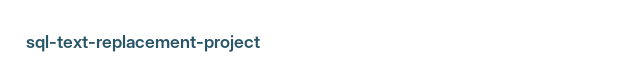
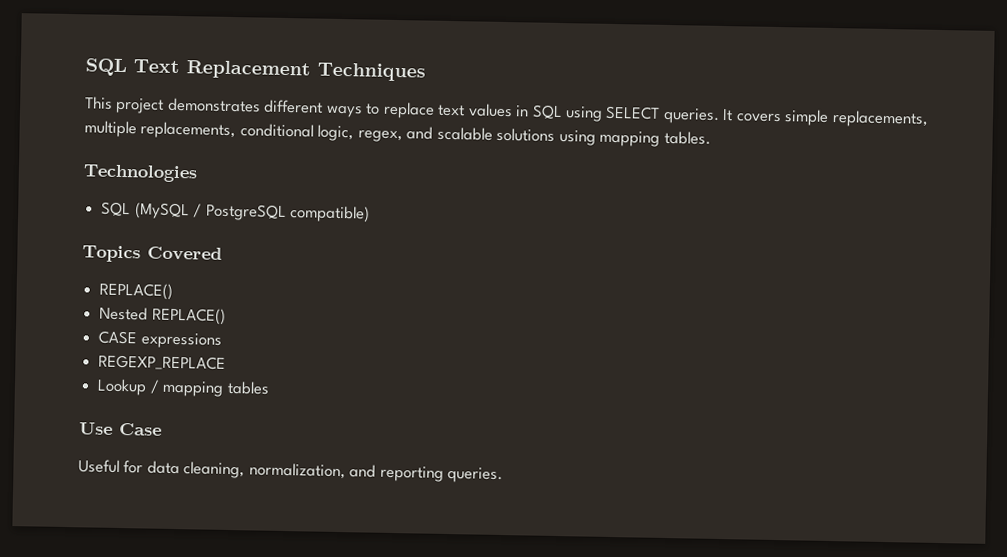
[26,35,260,52] sql-text-replacement-project -> [85,58,426,82] [85,96,929,128] [84,120,711,147] [83,164,198,183] [101,201,370,223] [82,245,222,263] [99,282,174,300] [99,306,226,325] [98,330,222,349] [98,354,227,371] [97,378,270,397] [79,422,162,436] [78,459,504,484] SQL Text Replacement Techniques // This project demonstrates different ways to replace text values in SQL using SELECT queries. It covers simple replacements, multiple replacements, conditional logic, regex, and scalable solutions using mapping tables. // Technologies // SQL (MySQL / PostgreSQL compatible) // Topics Covered // REPLACE() // Nested REPLACE() // CASE expressions // REGEXP_REPLACE // Lookup / mapping tables // Use Case // Useful for data cleaning, normalization, and reporting queries.

